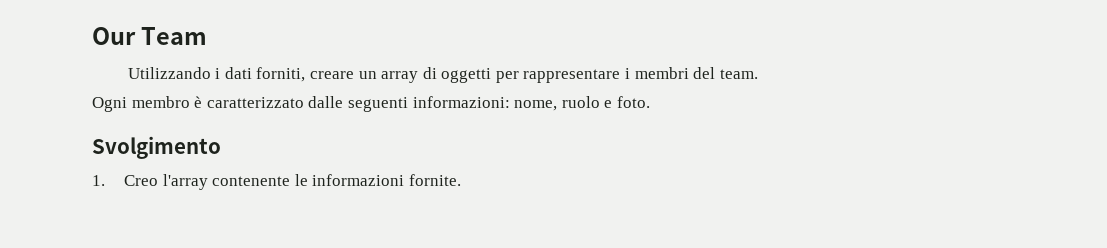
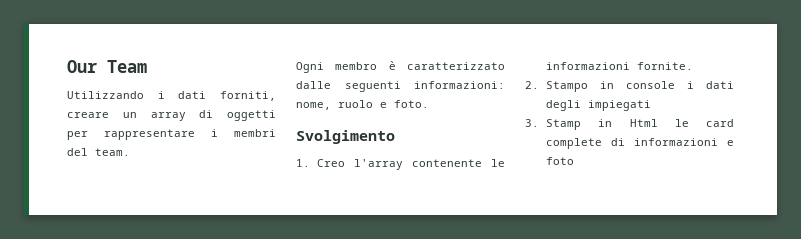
(461, 180) none -> [525,81,734,92] [546,100,652,111] [525,119,734,130] [546,138,734,149] [546,157,575,165] // 2. Stampo in console i dati degli impiegati // 3. Stamp in Html le card complete di informazioni e foto

